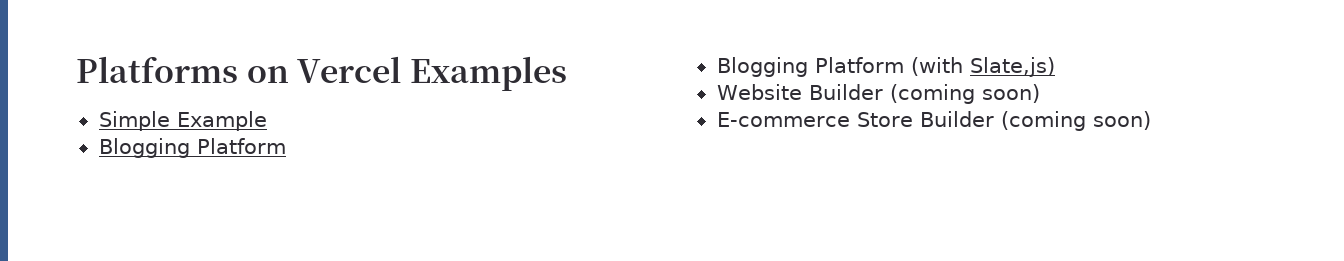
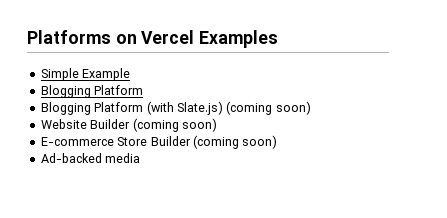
[969,57,1055,77] Slate,js) -> [176,101,311,115] Slate.js) (coming soon)
(1151, 120) none -> [40,153,141,163] // Ad-backed media

